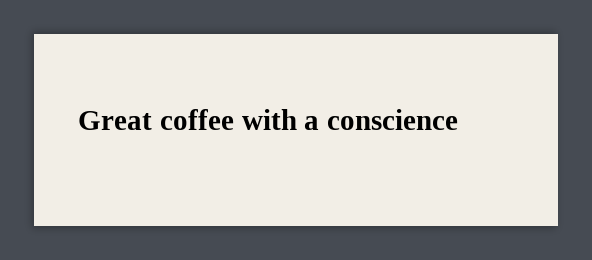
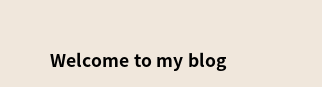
[78,109,459,130] Great coffee with a conscience -> [50,52,228,71] Welcome to my blog

